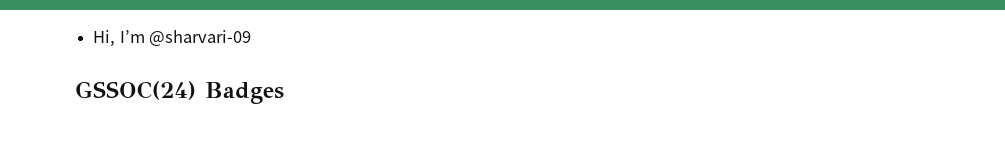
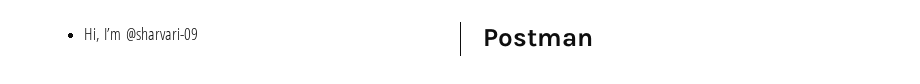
[75,81,284,104] GSSOC(24) Badges -> [483,29,593,47] Postman

